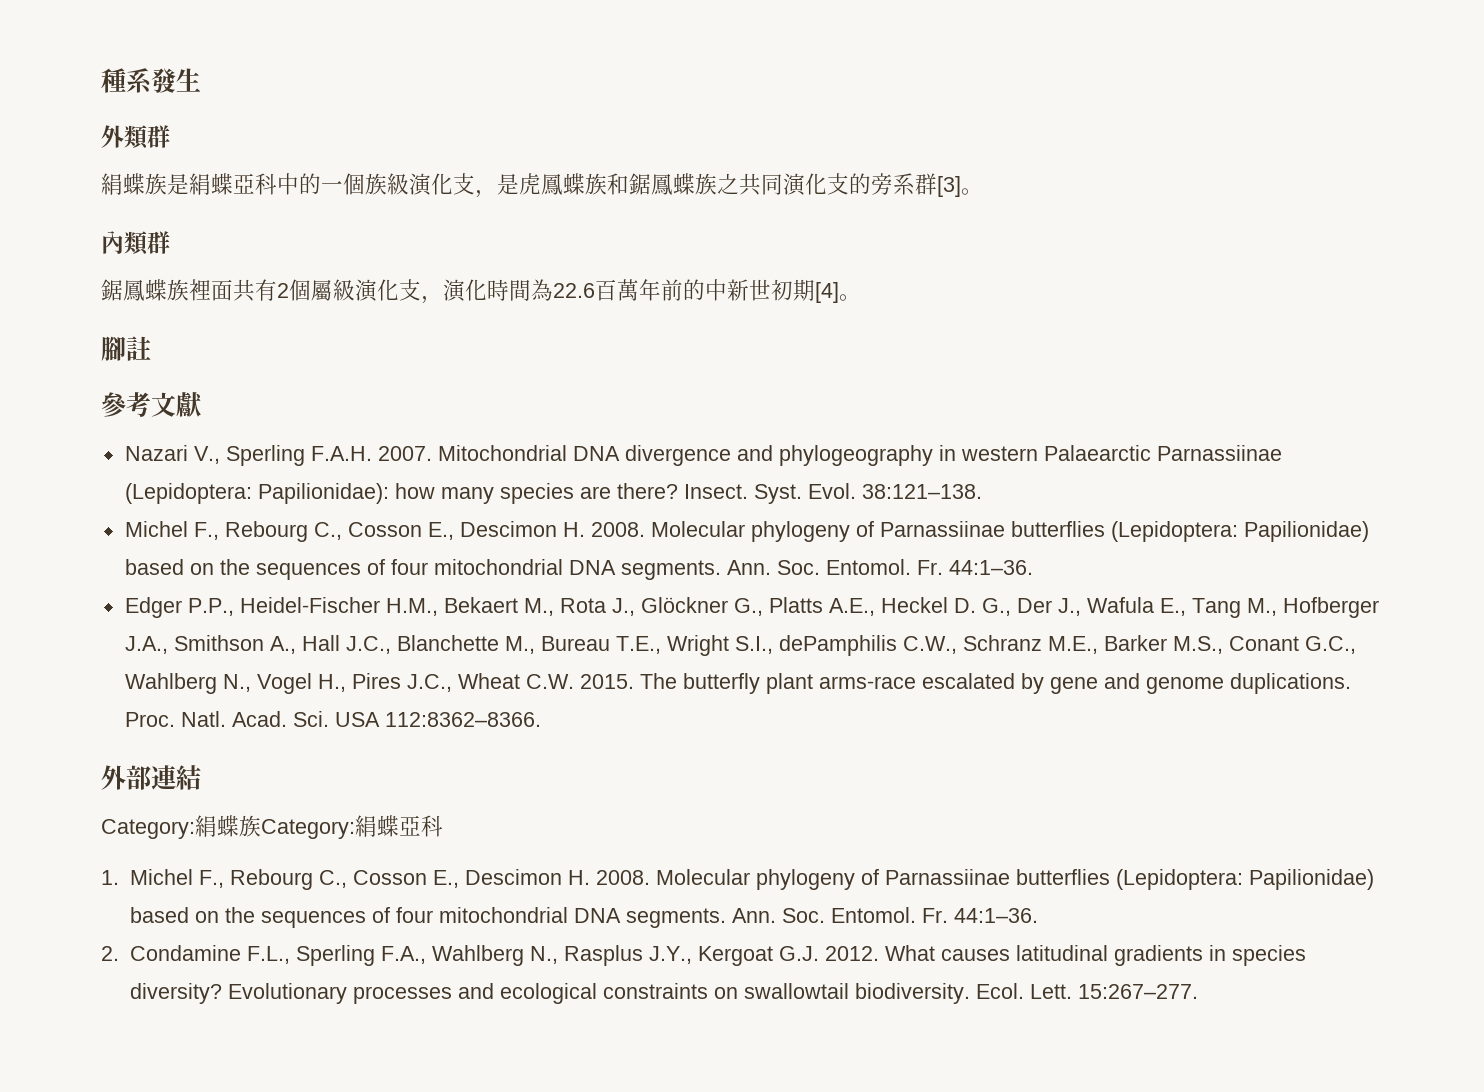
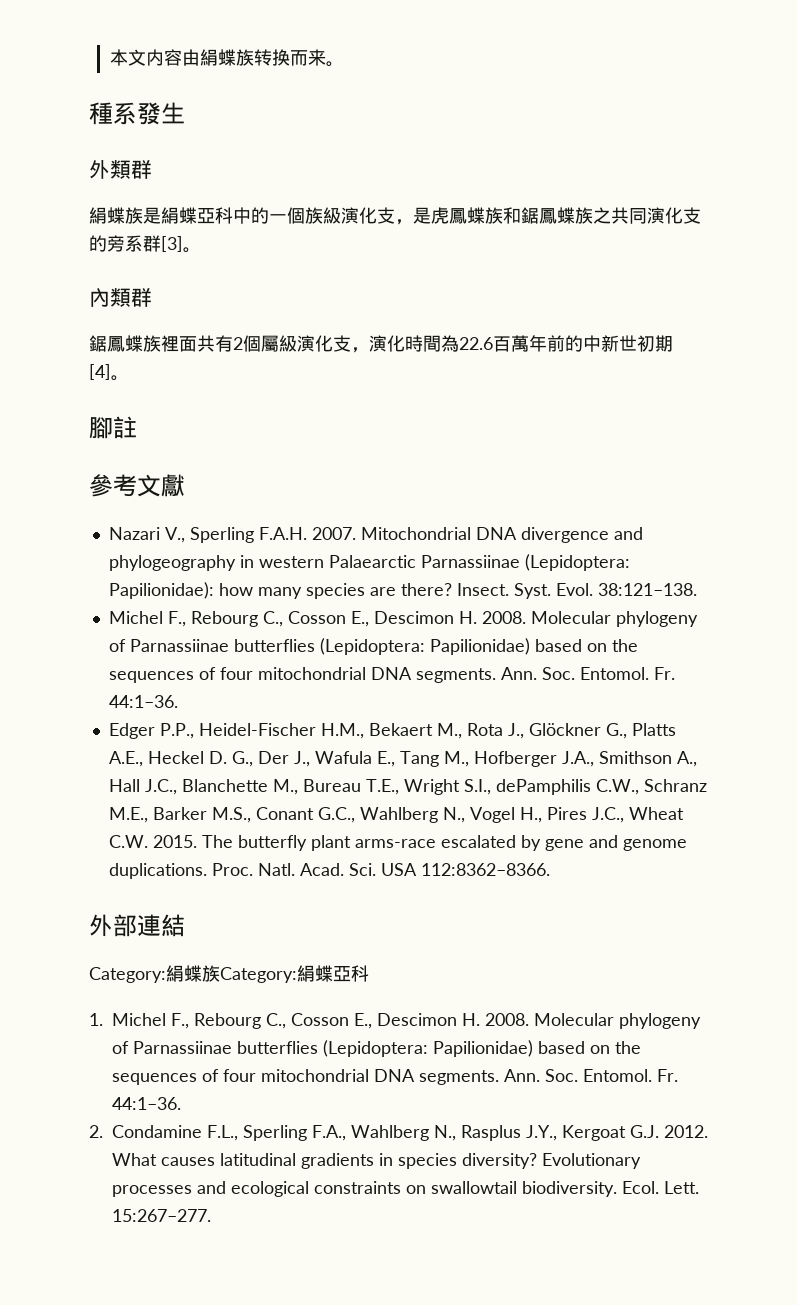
(101, 80) none -> [109,49,344,67] 本文内容由絹蝶族转换而来。 //

